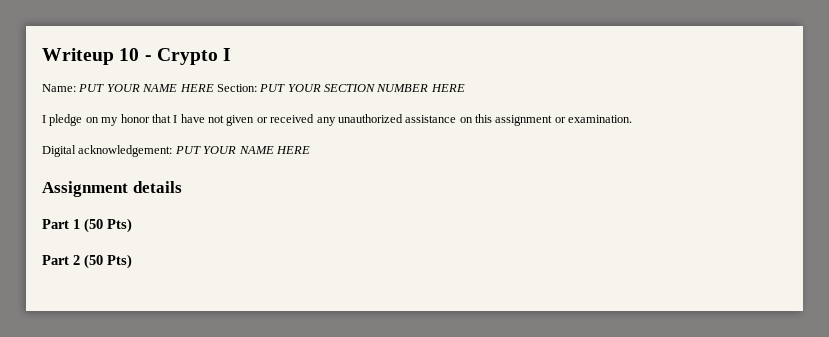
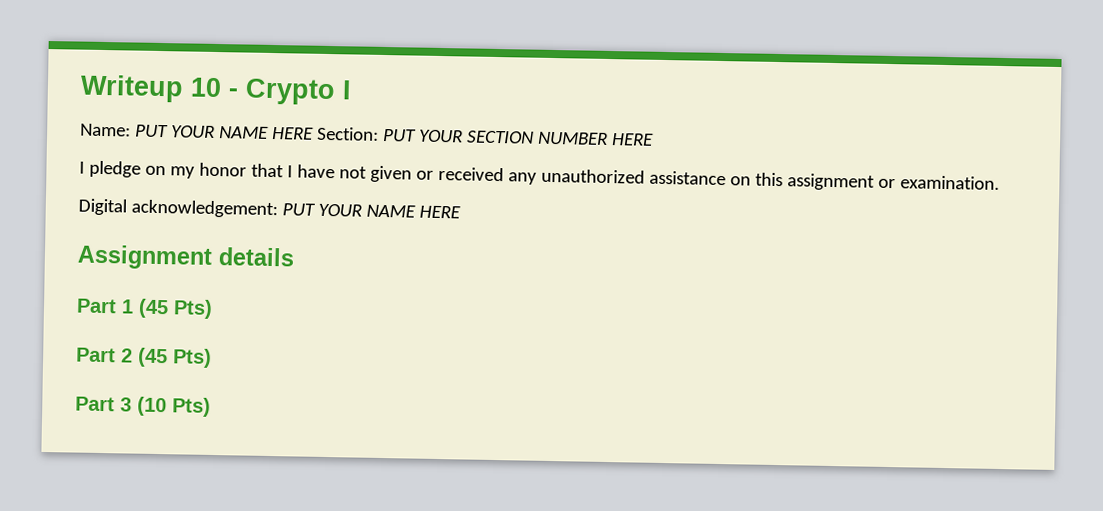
[84,218,103,233] (50 -> [138,298,169,319] (45
[84,254,132,269] (50 Pts) -> [137,347,212,368] [75,396,211,417] (45 Pts) // Part 3 (10 Pts)

